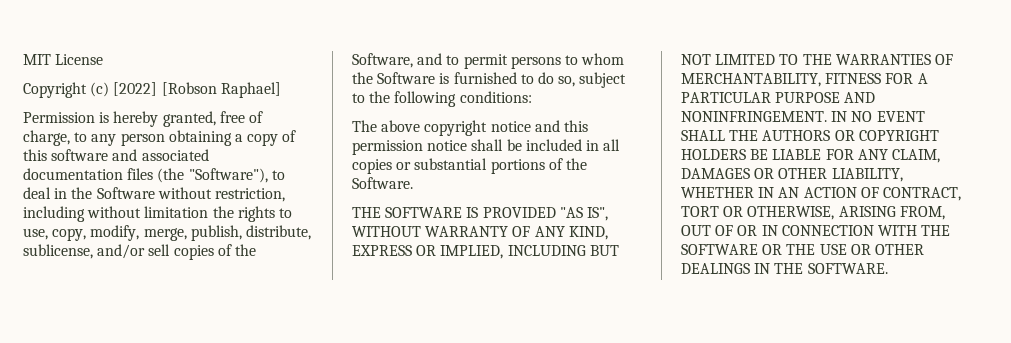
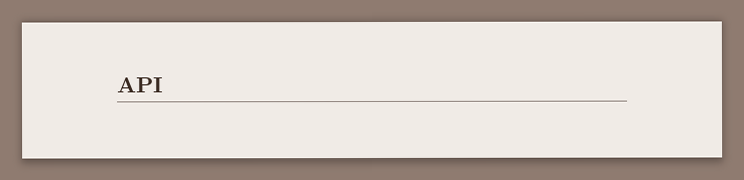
[23,54,104,65] [23,82,281,98] [23,111,263,127] [23,130,297,146] [23,149,209,161] [23,168,285,183] [23,187,285,202] [23,206,292,222] [23,225,311,241] [23,244,256,260] [352,53,625,69] [352,72,627,88] [352,91,532,107] [352,120,588,136] [352,139,621,155] [352,158,587,174] [352,177,413,189] [352,207,608,221] [352,226,608,240] [352,245,619,259] [681,54,953,65] [681,73,928,87] [681,92,876,103] [681,111,925,122] [681,130,939,141] [681,149,940,163] [681,168,903,182] [681,187,961,201] [681,206,945,220] [681,225,951,236] [681,244,924,255] [681,263,888,274] MIT License // Copyright (c) [2022] [Robson Raphael] // Permission is hereby granted, free of charge, to any person obtaining a copy of this software and associated documentation files (the "Software"), to deal in the Software without restriction, including without limitation the rights to use, copy, modify, merge, publish, distribute, sublicense, and/or sell copies of the Software, and to permit persons to whom the Software is furnished to do so, subject to the following conditions: // The above copyright notice and this permission notice shall be included in all copies or substantial portions of the Software. // THE SOFTWARE IS PROVIDED "AS IS", WITHOUT WARRANTY OF ANY KIND, EXPRESS OR IMPLIED, INCLUDING BUT NOT LIMITED TO THE WARRANTIES OF MERCHANTABILITY, FITNESS FOR A PARTICULAR PURPOSE AND NONINFRINGEMENT. IN NO EVENT SHALL THE AUTHORS OR COPYRIGHT HOLDERS BE LIABLE FOR ANY CLAIM, DAMAGES OR OTHER LIABILITY, WHETHER IN AN ACTION OF CONTRACT, TORT OR OTHERWISE, ARISING FROM, OUT OF OR IN CONNECTION WITH THE SOFTWARE OR THE USE OR OTHER DEALINGS IN THE SOFTWARE. -> [116,77,164,93] API

